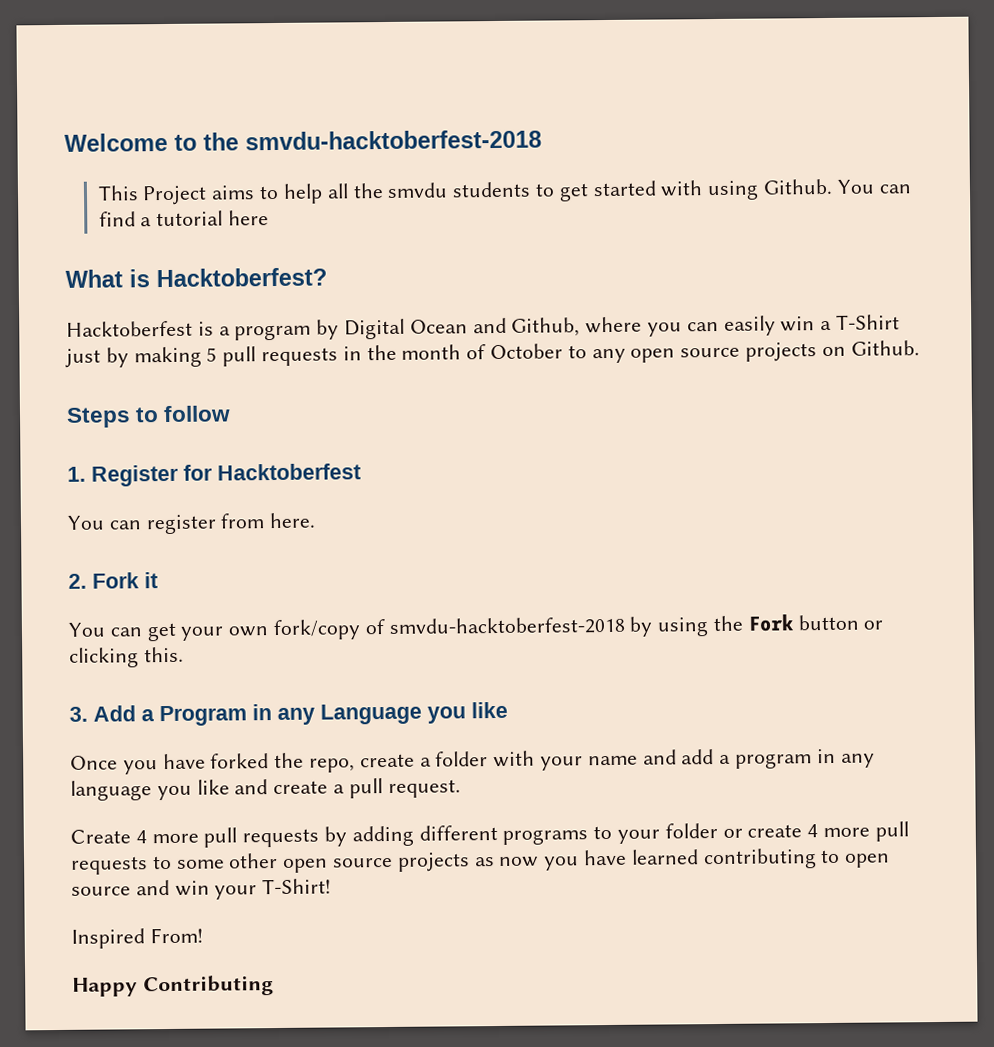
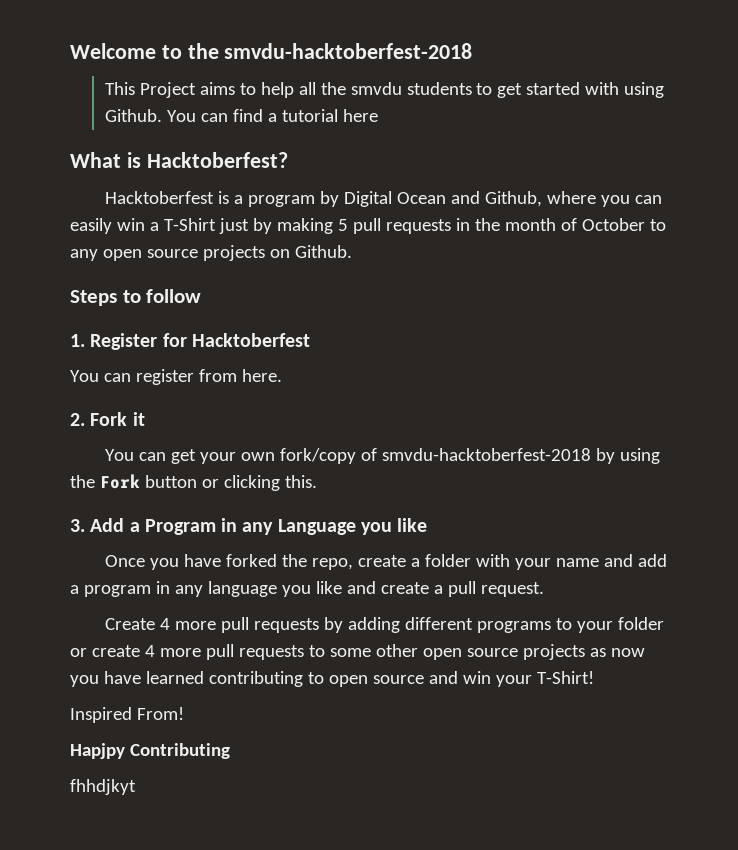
[72,977,138,997] Happy -> [70,743,125,759] Hapjpy
(274, 986) none -> [70,779,136,795] // fhhdjkyt

